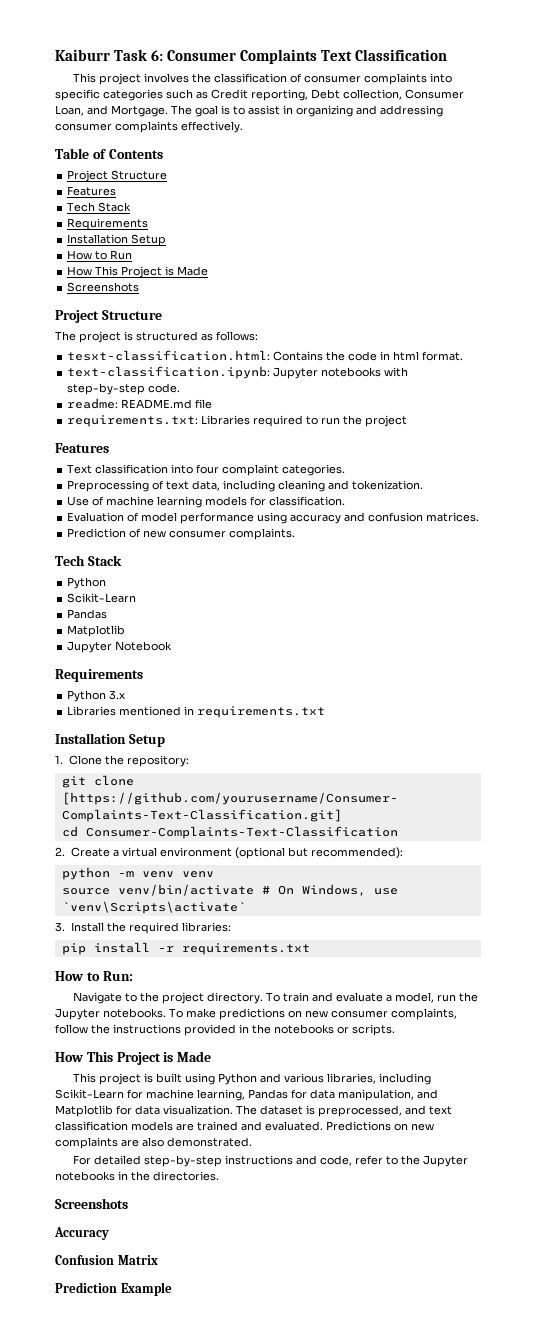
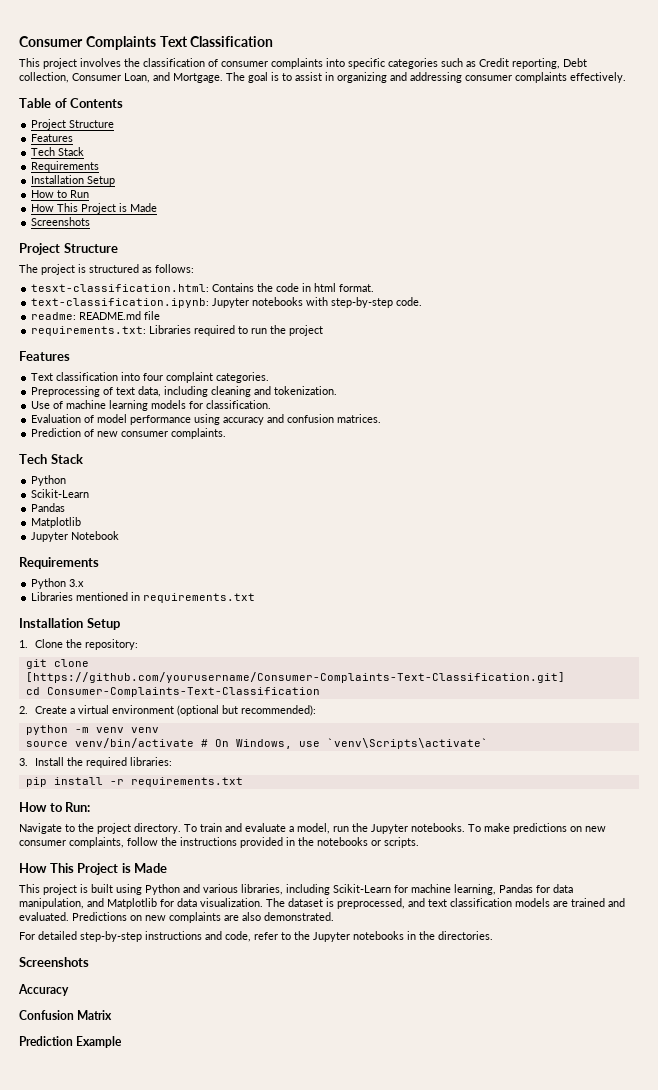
[55,49,164,61] Kaiburr Task 6: -> (19, 41) none

